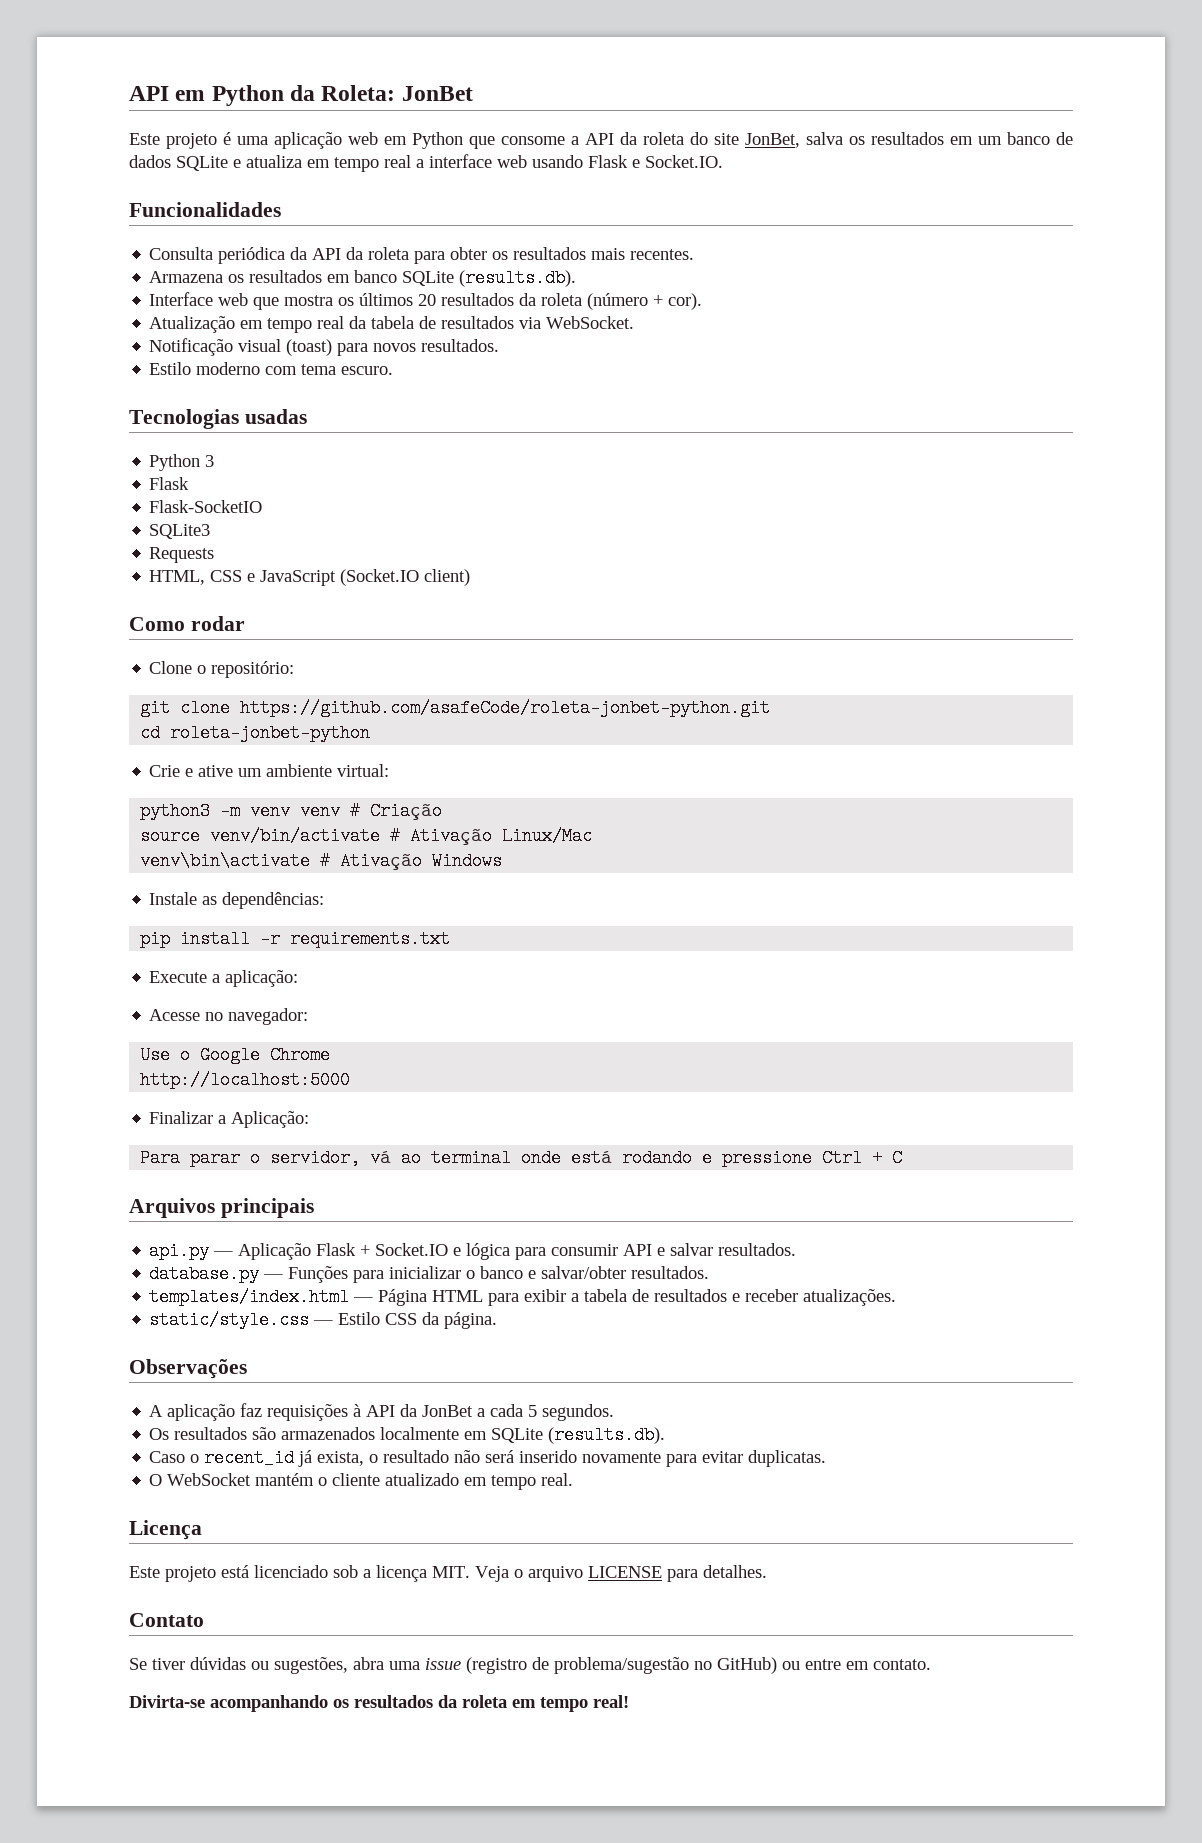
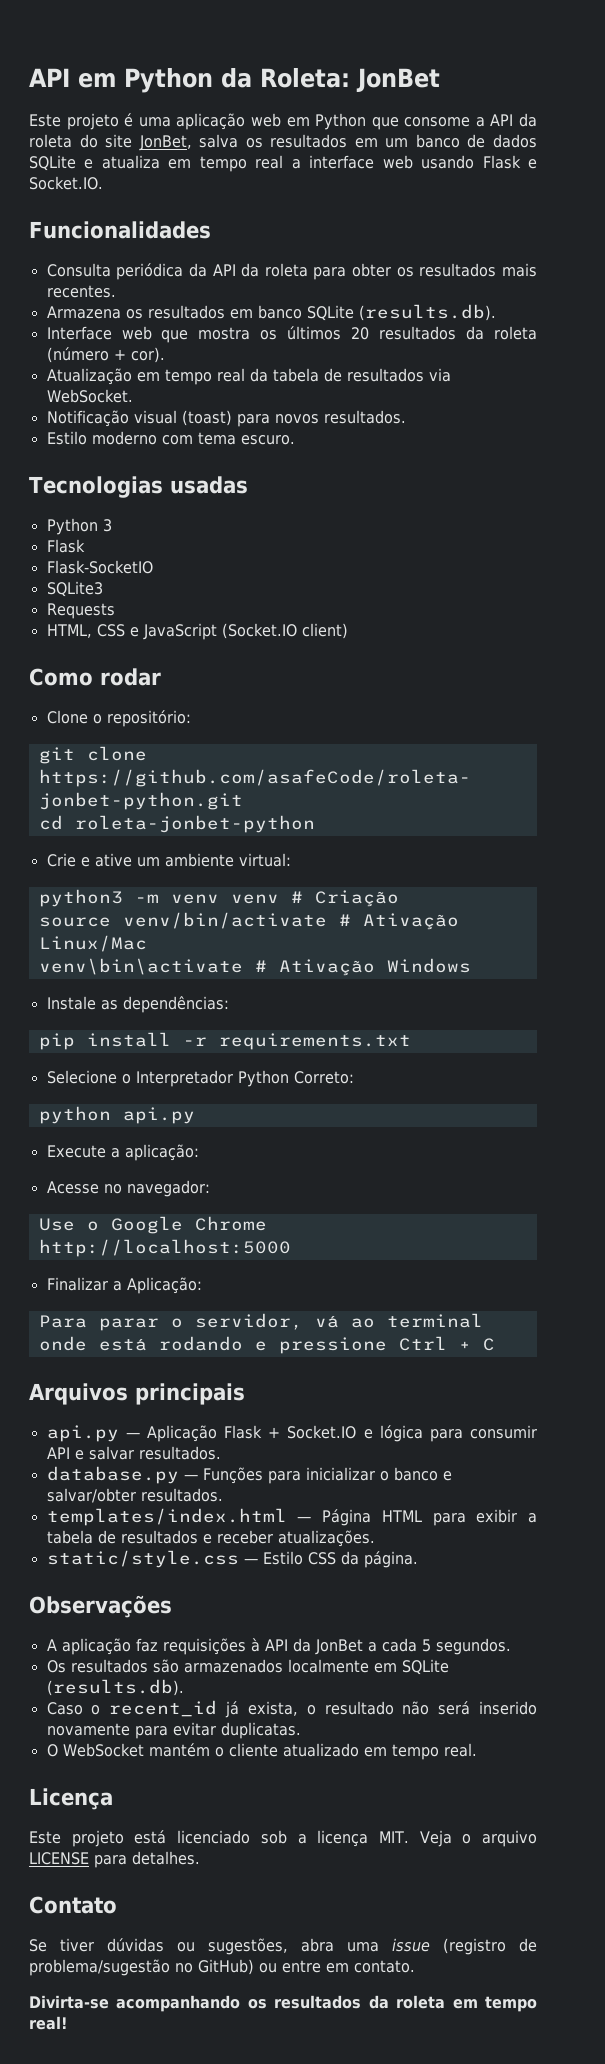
(451, 939) none -> [46,1070,354,1087] [38,1106,195,1124] // Selecione o Interpretador Python Correto: // python api.py

